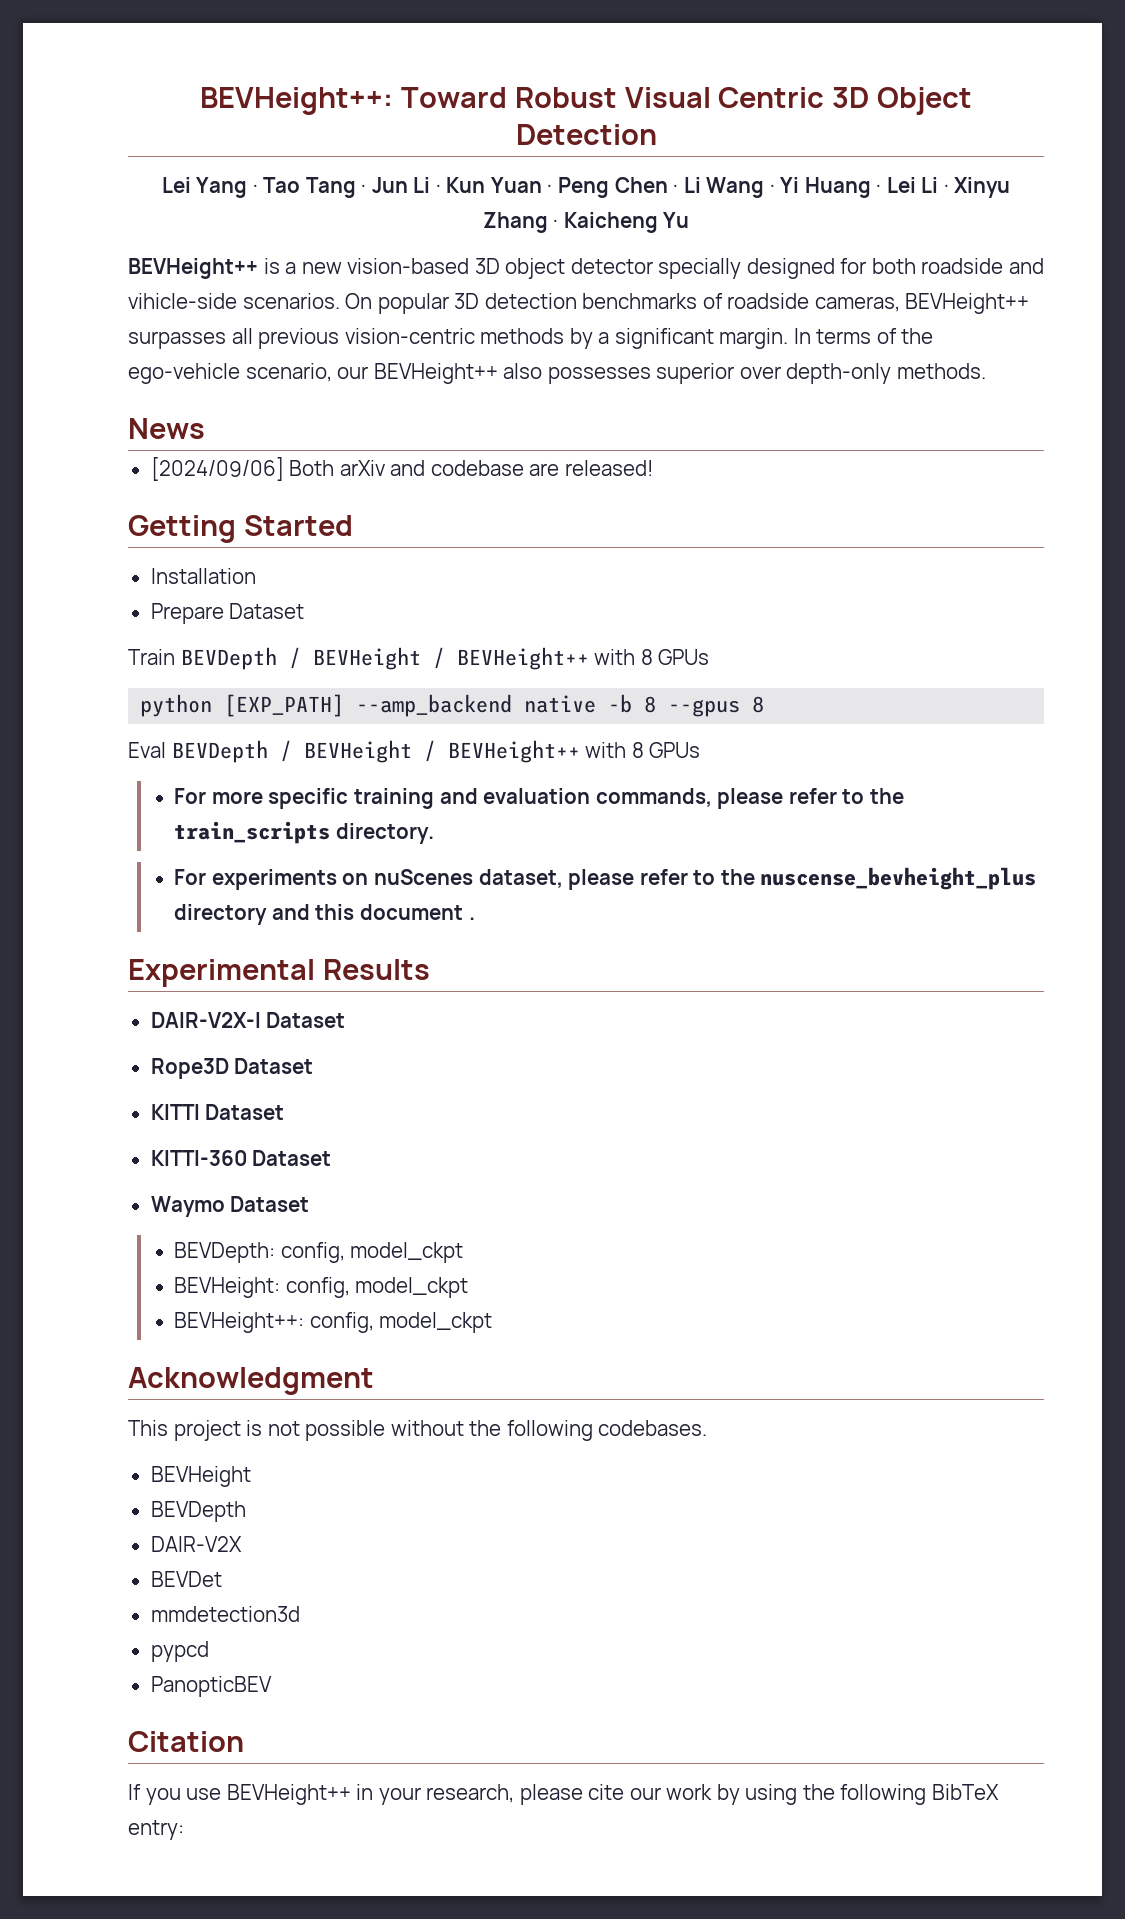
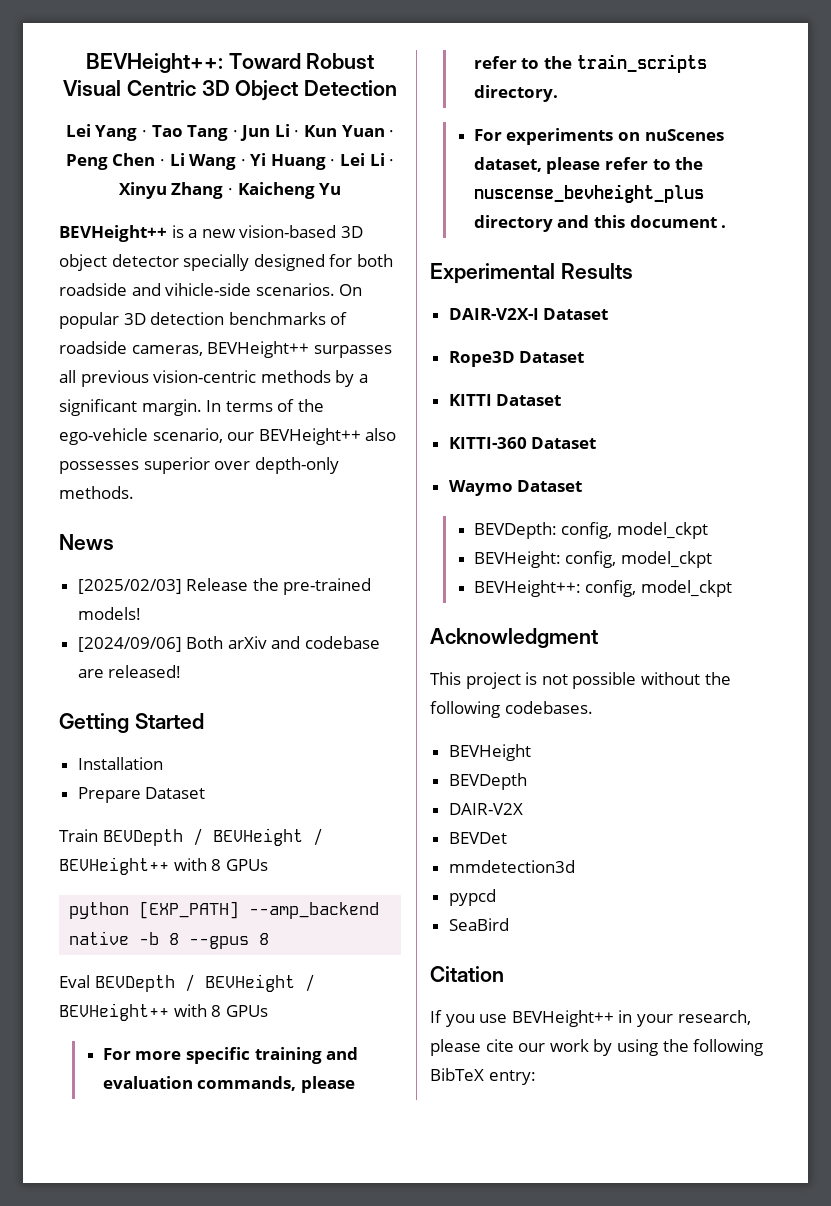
(205, 428) none -> [77,578,372,595] [77,607,141,620] // [2025/02/03] Release the pre-trained models!
[150,1676,272,1697] PanopticBEV -> [448,918,509,931] SeaBird

